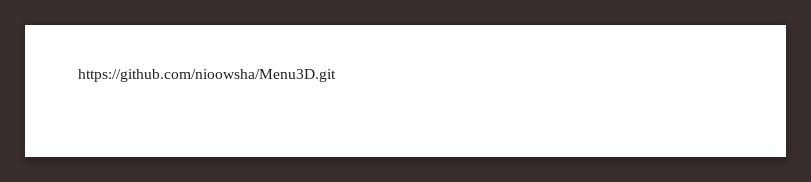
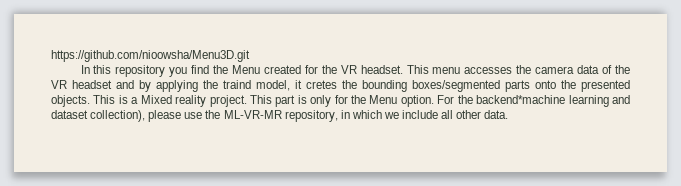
(336, 75) none -> [80,65,630,77] [51,80,630,92] [51,95,631,107] [51,110,509,122] // In this repository you find the Menu created for the VR headset. This menu accesses the camera data of the VR headset and by applying the traind model, it cretes the bounding boxes/segmented parts onto the presented objects. This is a Mixed reality project. This part is only for the Menu option. For the backend*machine learning and dataset collection), please use the ML-VR-MR repository, in which we include all other data.

